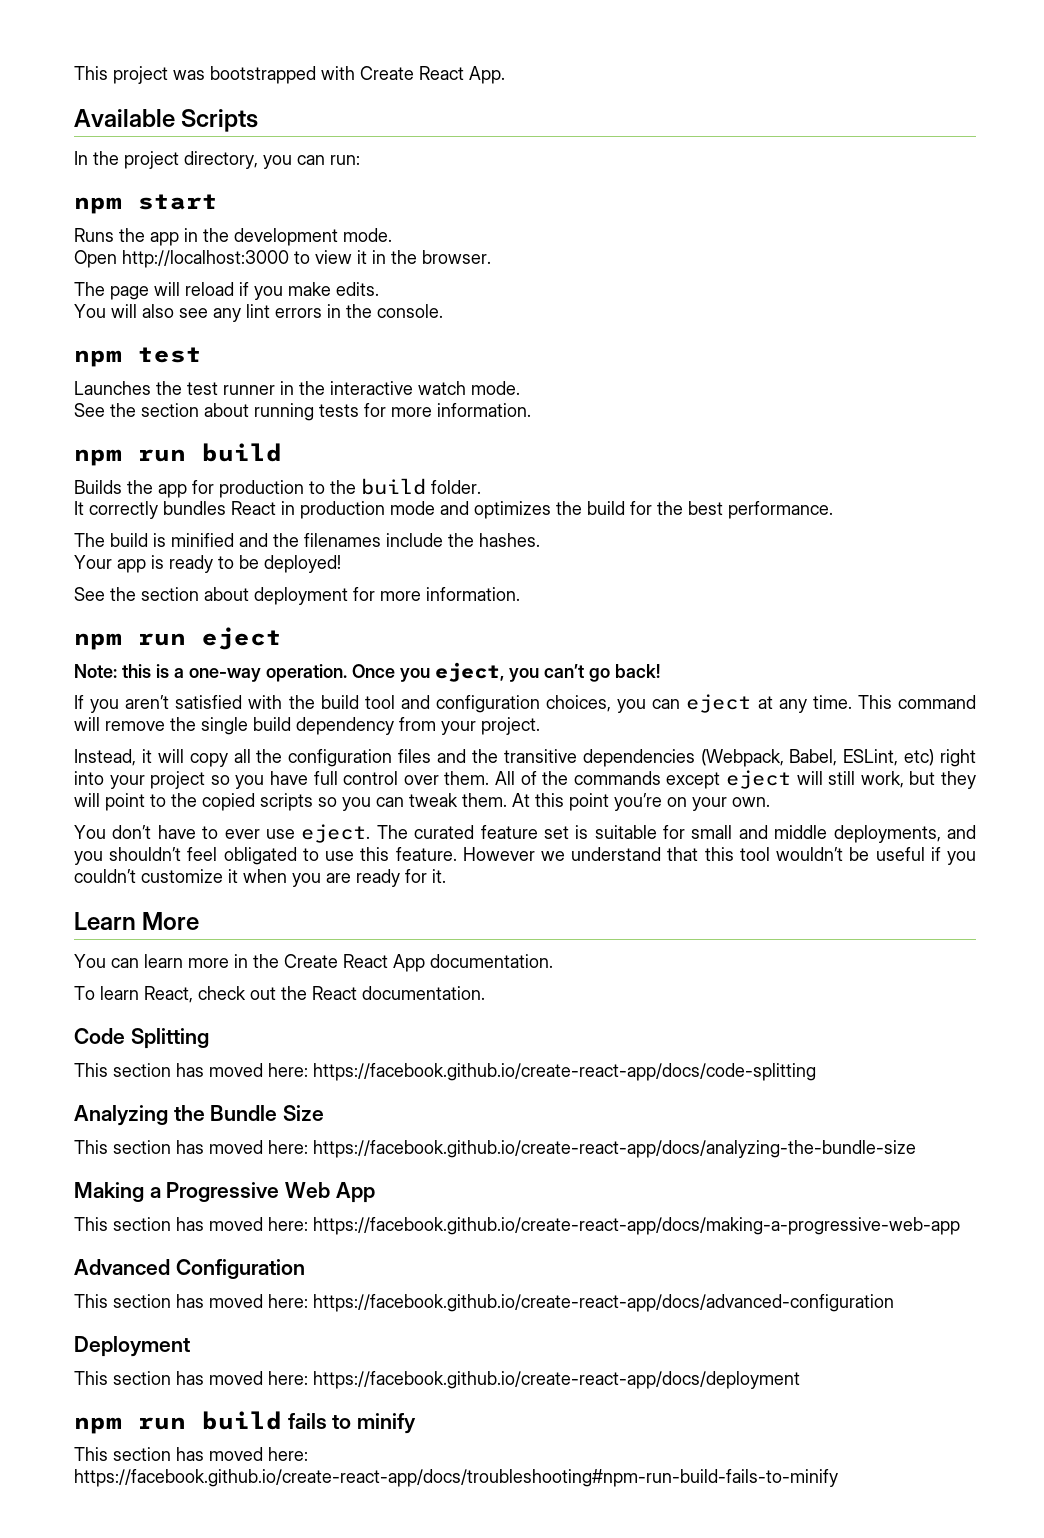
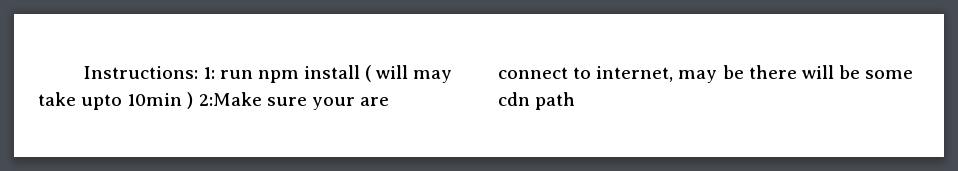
[74,66,505,84] [74,109,259,132] [74,151,360,169] [74,194,218,214] [74,228,392,246] [74,250,491,268] [74,282,379,300] [74,304,443,322] [74,347,202,367] [74,381,520,395] [74,403,531,421] [74,443,282,466] [74,478,481,498] [74,501,833,519] [74,533,540,547] [74,555,341,573] [74,587,520,605] [74,627,282,650] [74,662,660,682] [74,694,976,713] [74,717,540,735] [74,749,976,767] [74,770,977,789] [74,793,770,811] [74,824,977,843] [74,847,976,865] [74,869,446,887] [74,912,200,930] [74,954,553,972] [74,986,485,1003] [74,1028,209,1049] [74,1063,816,1081] [74,1105,325,1126] [74,1140,916,1158] [74,1182,375,1203] [74,1217,960,1235] [74,1259,305,1279] [74,1294,894,1312] [74,1336,190,1357] [74,1371,800,1389] [74,1411,417,1434] [74,1447,308,1461] [74,1469,838,1487] This project was bootstrapped with Create React App. // Available Scripts // In the project directory, you can run: // npm start // Runs the app in the development mode. // Open http://localhost:3000 to view it in the browser. // The page will reload if you make edits. // You will also see any lint errors in the console. // npm test // Launches the test runner in the interactive watch mode. // See the section about running tests for more information. // npm run build // Builds the app for production to the build folder. // It correctly bundles React in production mode and optimizes the build for the best performance. // The build is minified and the filenames include the hashes. // Your app is ready to be deployed! // See the section about deployment for more information. // npm run eject // Note: this is a one-way operation. Once you eject, you can’t go back! // If you aren’t satisfied with the build tool and configuration choices, you can eject at any time. This command will remove the single build dependency from your project. // Instead, it will copy all the configuration files and the transitive dependencies (Webpack, Babel, ESLint, etc) right into your project so you have full control over them. All of the commands except eject will still work, but they will point to the copied scripts so you can tweak them. At this point you’re on your own. // You don’t have to ever use eject. The curated feature set is suitable for small and middle deployments, and you shouldn’t feel obligated to use this feature. However we understand that this tool wouldn’t be useful if you couldn’t customize it when you are ready for it. // Learn More // You can learn more in the Create React App documentation. // To learn React, check out the React documentation. // Code Splitting // This section has moved here: https://facebook.github.io/create-react-app/docs/code-splitting // Analyzing the Bundle Size // This section has moved here: https://facebook.github.io/create-react-app/docs/analyzing-the-bundle-size // Making a Progressive Web App // This section has moved here: https://facebook.github.io/create-react-app/docs/making-a-progressive-web-app // Advanced Configuration // This section has moved here: https://facebook.github.io/create-react-app/docs/advanced-configuration // Deployment // This section has moved here: https://facebook.github.io/create-react-app/docs/deployment // npm run build fails to minify // This section has moved here: https://facebook.github.io/create-react-app/docs/troubleshooting#npm-run-build-fails-to-minify -> [83,65,453,83] [38,92,389,110] [498,65,914,83] [498,92,576,110] Instructions: 1: run npm install ( will may take upto 10min ) 2:Make sure your are connect to internet, may be there will be some cdn path

